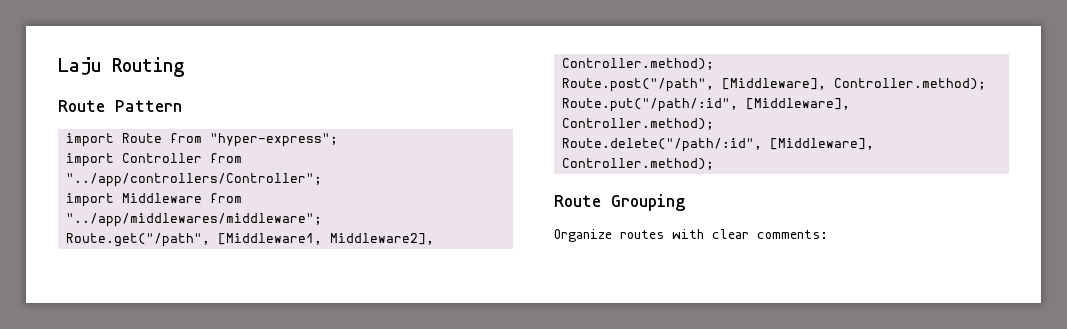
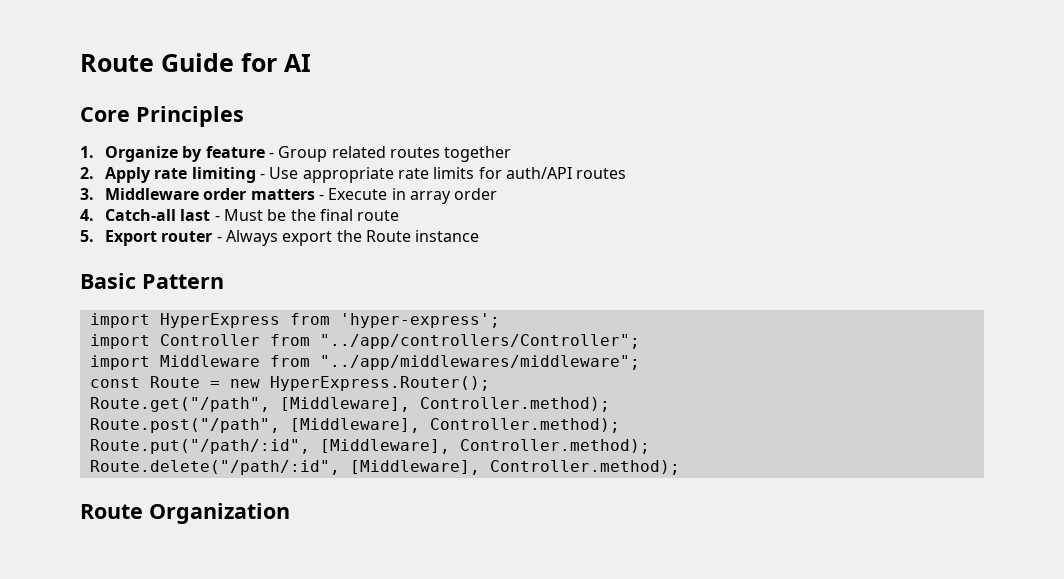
[58,57,184,77] [58,100,105,112] Laju Routing // Route -> [80,53,311,72] [80,106,244,127] [80,146,512,162] [80,167,627,183] [80,188,498,204] [80,209,400,221] [80,230,480,246] [80,273,136,289] Route Guide for AI // Core Principles // 1. Organize by feature - Group related routes together // 2. Apply rate limiting - Use appropriate rate limits for auth/API routes // 3. Middleware order matters - Execute in array order // 4. Catch-all last - Must be the final route // 5. Export router - Always export the Route instance // Basic
[122,133,339,147] Route from "hyper-express"; -> [159,313,500,328] HyperExpress from 'hyper-express';
(323, 220) none -> [89,376,490,391] // const Route = new HyperExpress.Router();
[218,233,435,245] [Middleware1, Middleware2], -> [279,397,410,412] [Middleware],
[611,194,685,211] [554,229,828,242] Grouping // Organize routes with clear comments: -> [149,503,290,524] Organization

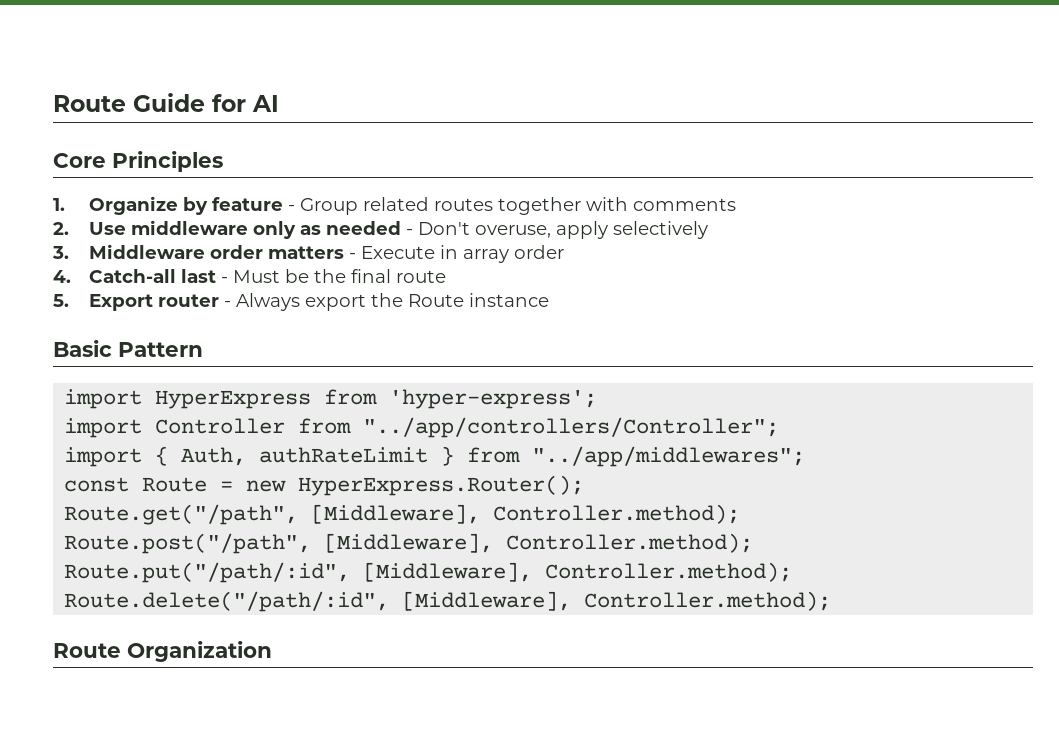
(512, 154) none -> [585,197,736,211] with comments
[104,167,627,183] Apply rate limiting - Use appropriate rate limits for auth/API routes -> [88,220,708,239] Use middleware only as needed - Don't overuse, apply selectively
[159,355,640,370] Middleware from "../app/middlewares/middleware"; -> [155,446,806,467] { Auth, authRateLimit } from "../app/middlewares";

